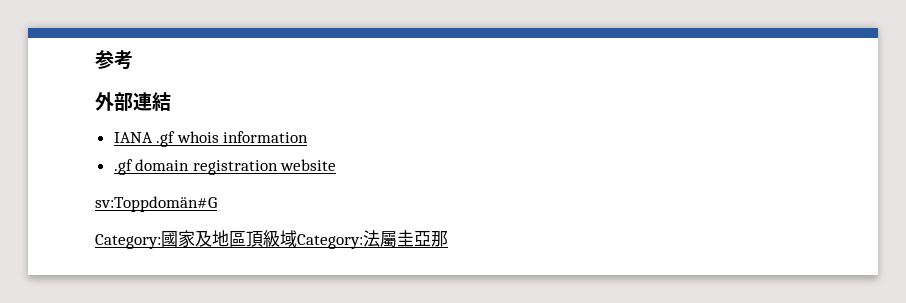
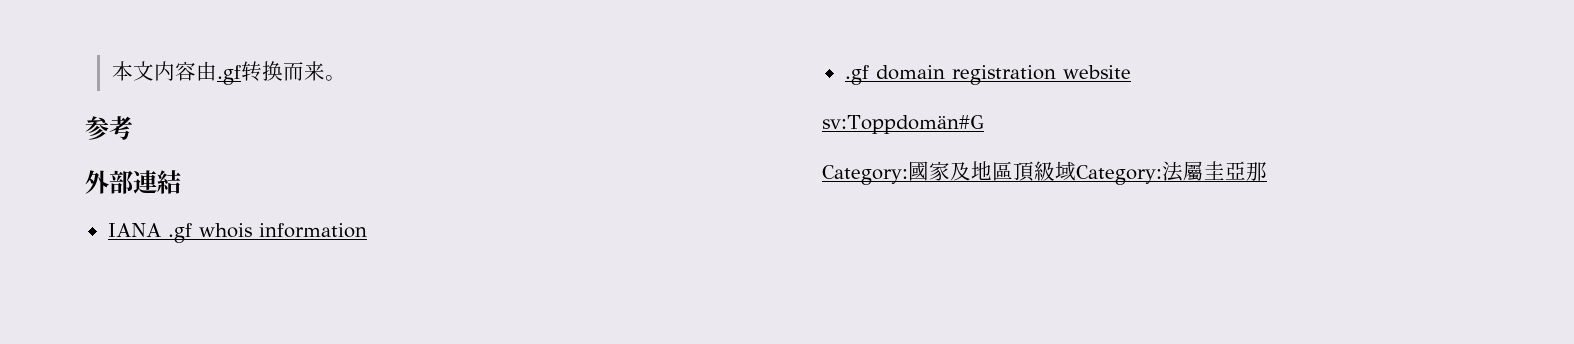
(95, 59) none -> [111,61,346,85] 本文内容由.gf转换而来。 //

